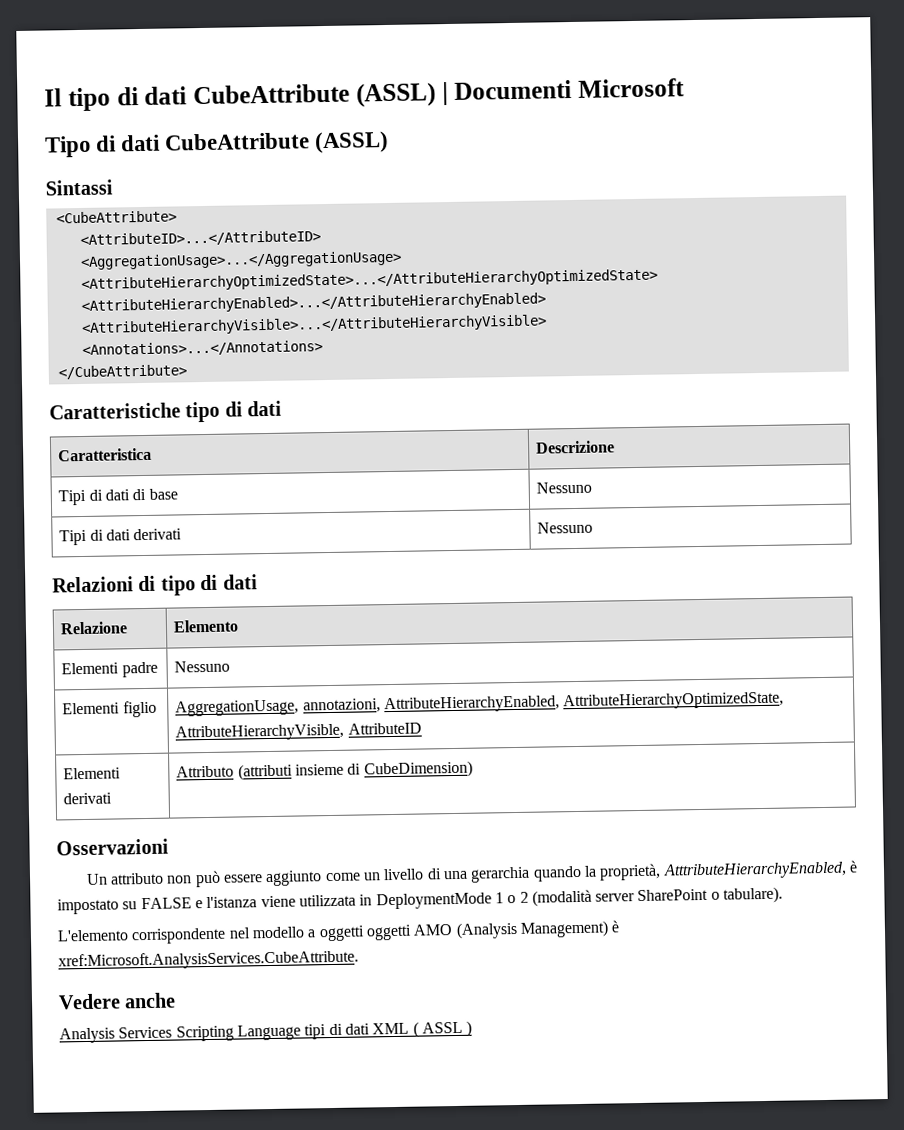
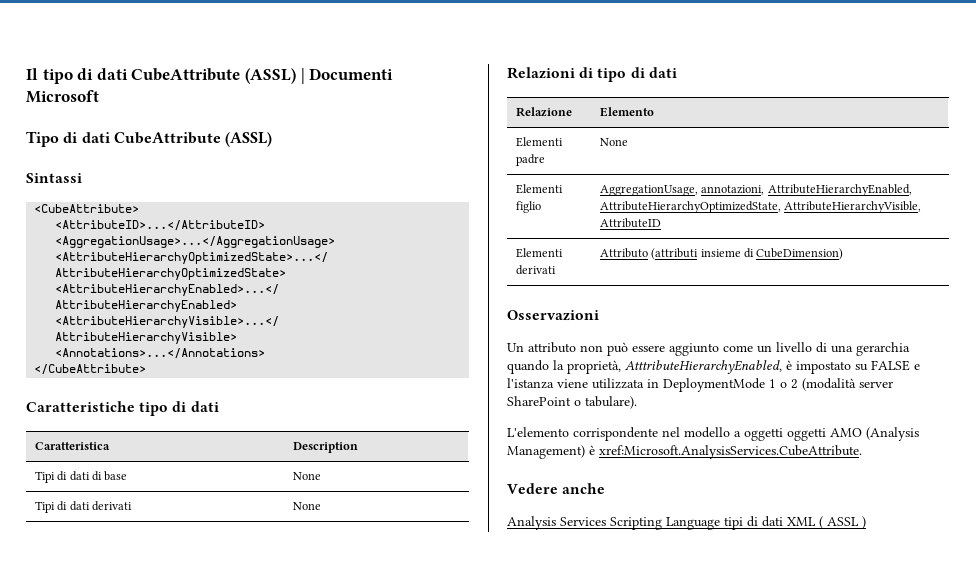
[536,440,616,454] Descrizione -> [292,442,358,453] Description
[536,481,593,494] | Nessuno -> [292,472,321,480] | None
[537,521,594,534] | Nessuno -> [292,502,321,510] | None
[174,660,231,673] | Nessuno -> [599,138,628,146] | None

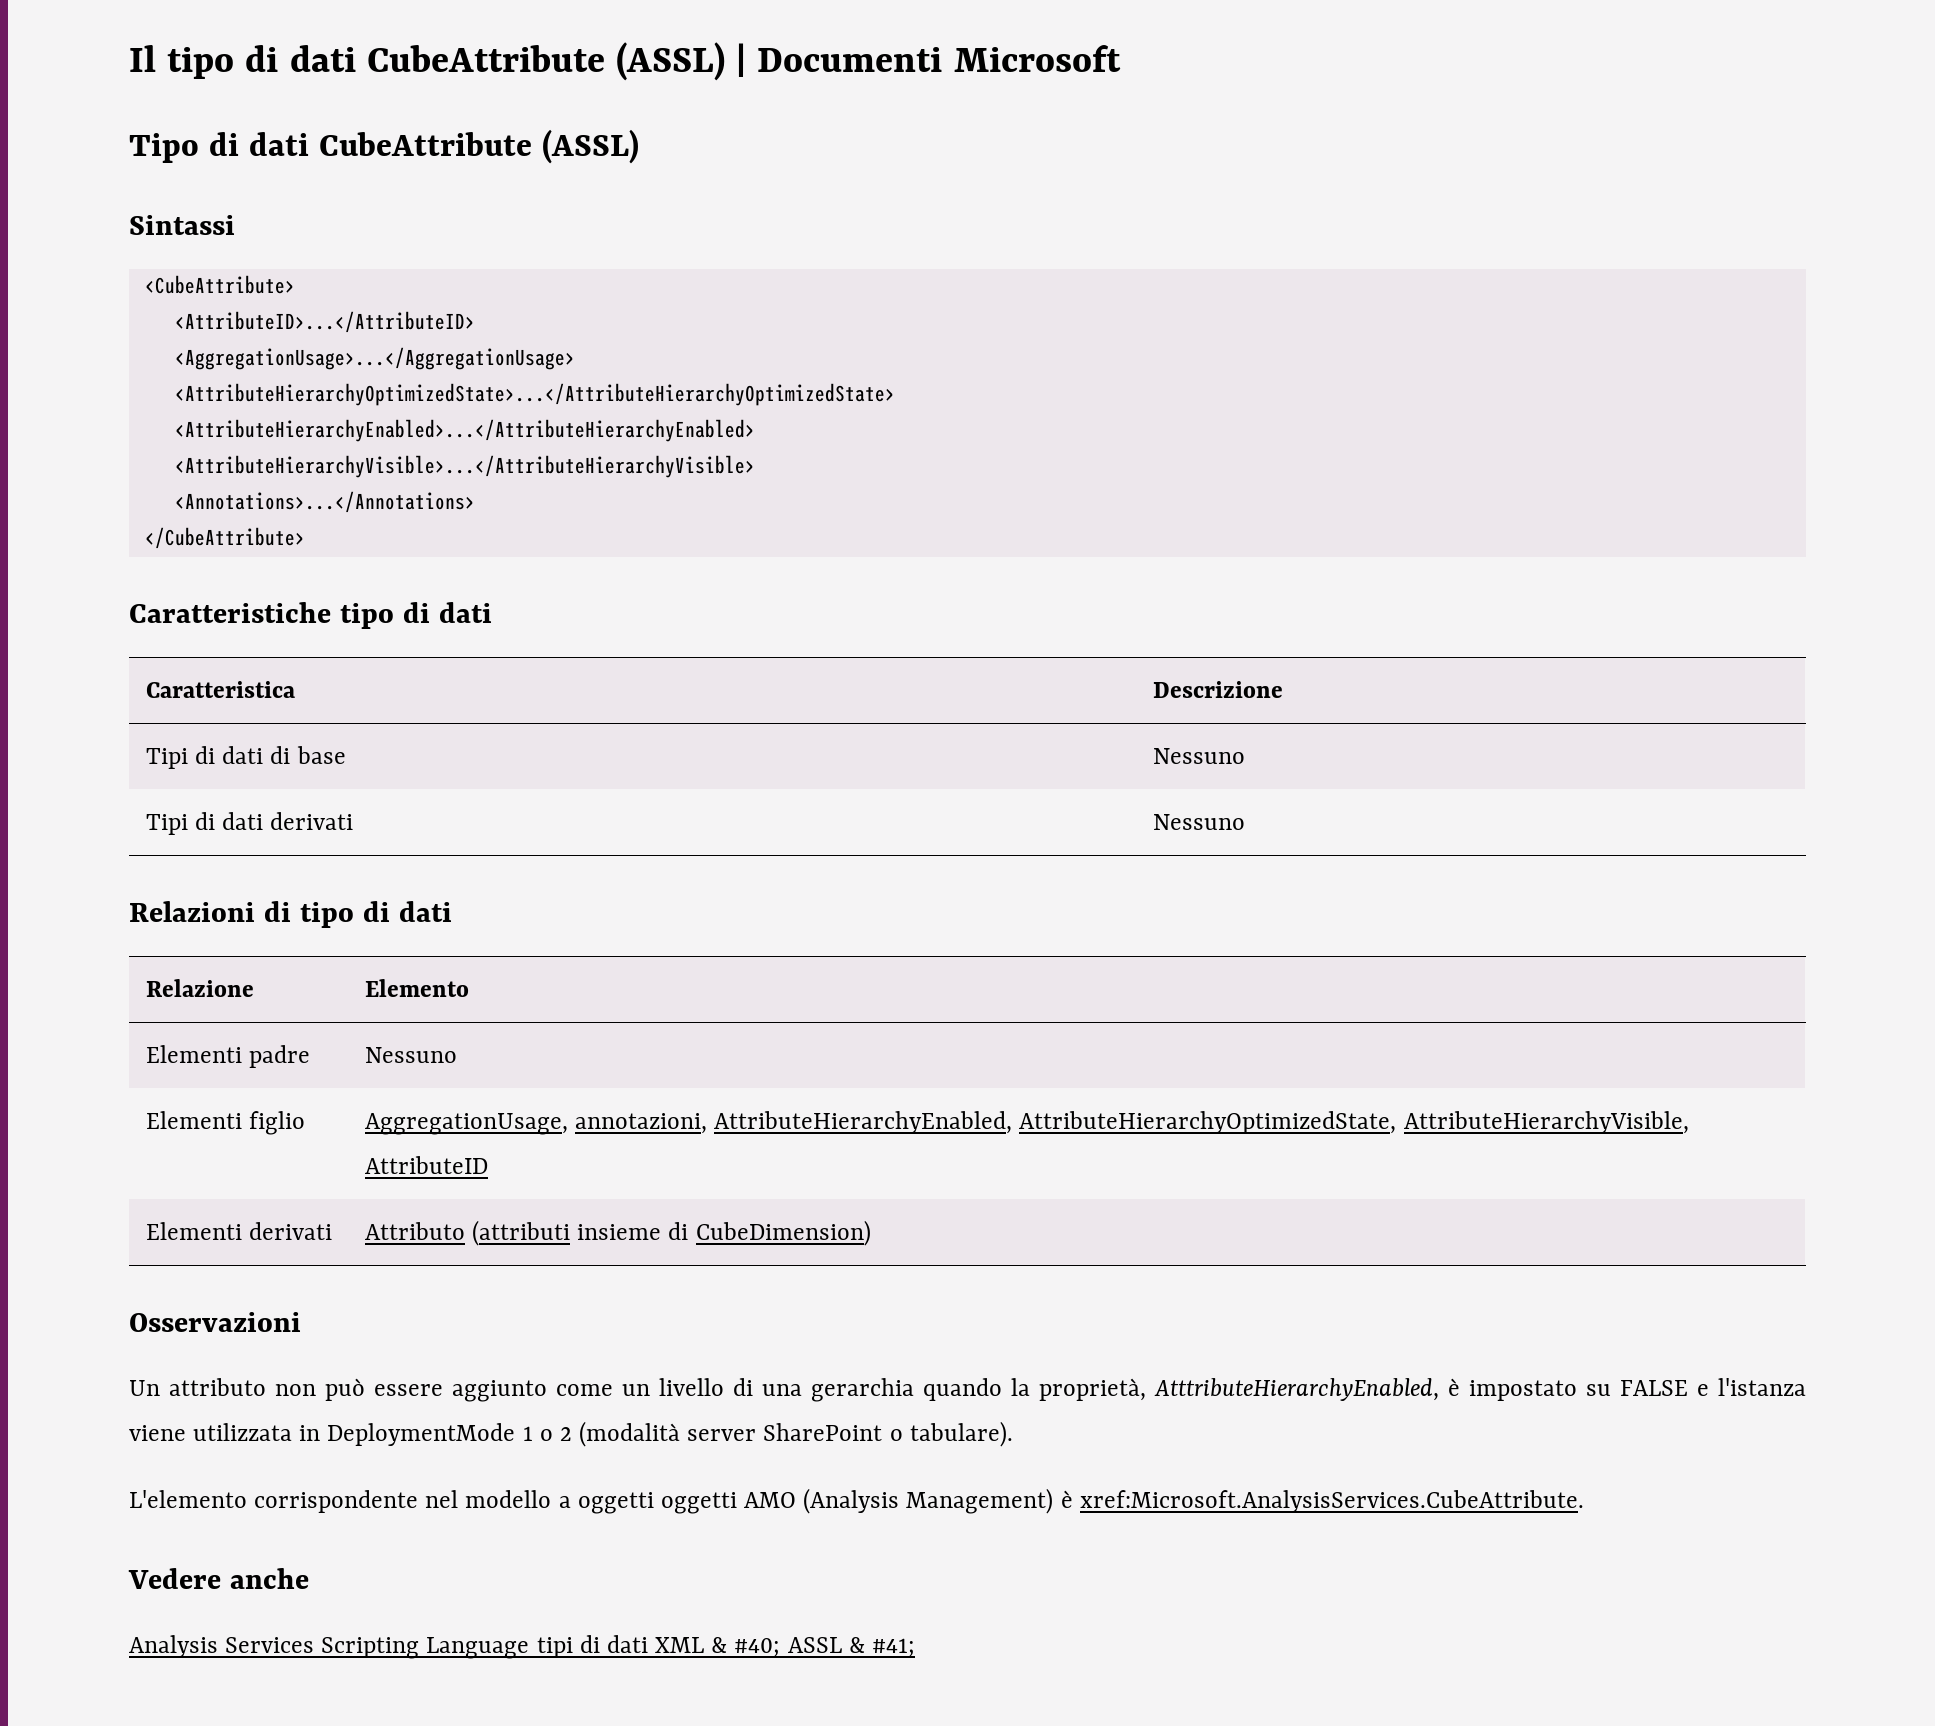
[292,442,358,453] Description -> [1152,681,1283,698] Descrizione
[292,472,321,480] | None -> [1152,748,1245,764] | Nessuno
[292,502,321,510] | None -> [1152,814,1245,830] | Nessuno
[599,138,628,146] | None -> [364,1047,457,1063] | Nessuno
[819,516,866,529] ( ASSL ) -> [711,1637,915,1657] & #40; ASSL & #41;

